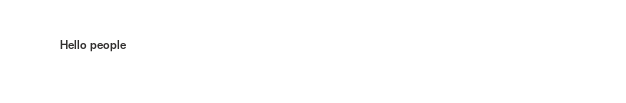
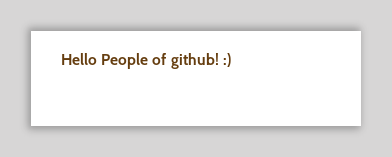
[90,40,128,52] people -> [101,53,231,69] People of github! :)

